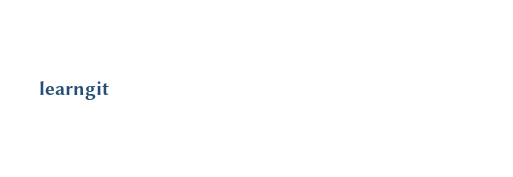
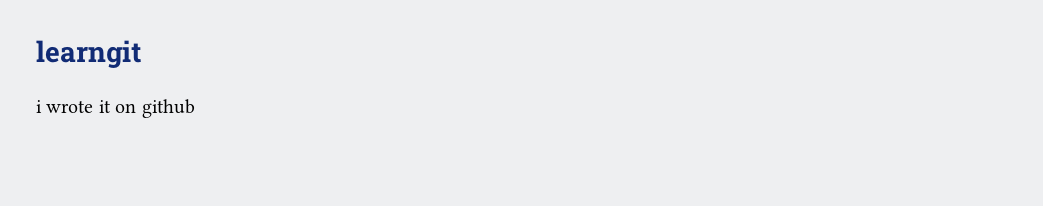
(109, 90) none -> [36,99,195,118] // i wrote it on github

